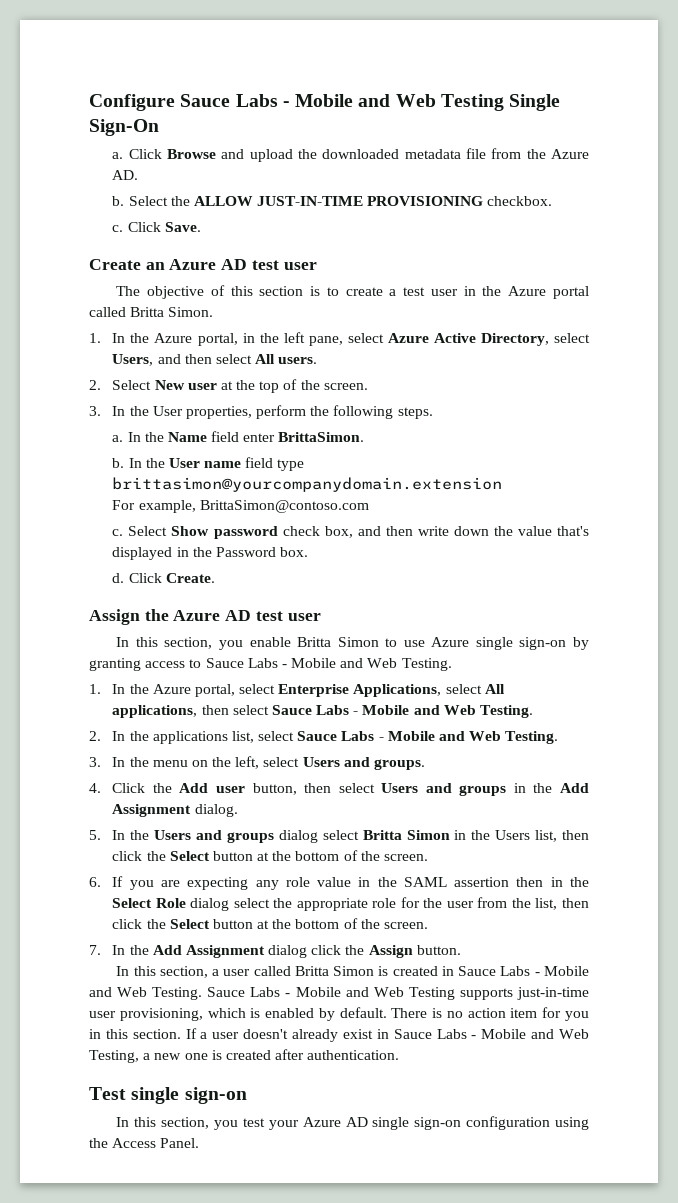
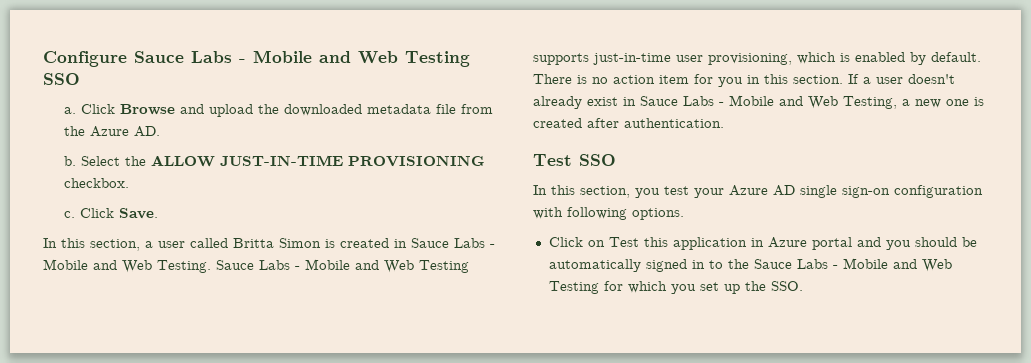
[509,94,561,111] [89,119,159,136] Single Sign-On -> [43,73,80,85] SSO
[89,259,317,270] [116,285,589,299] [89,307,214,317] [89,332,591,346] [112,354,318,366] [89,379,368,393] [89,405,433,419] [112,431,365,442] [112,457,305,471] [112,477,503,492] [112,500,369,513] [112,526,590,539] [112,547,309,560] [112,573,215,583] [89,609,321,625] [116,637,589,650] [89,658,452,671] [89,684,505,697] [112,705,534,718] [89,731,559,744] [89,756,426,770] [89,783,590,796] [112,804,238,817] [89,830,589,843] [112,850,429,861] [89,876,589,890] [112,897,590,911] [112,918,429,929] [89,945,461,958] // Create an Azure AD test user // The objective of this section is to create a test user in the Azure portal called Britta Simon. // 1. In the Azure portal, in the left pane, select Azure Active Directory, select Users, and then select All users. // 2. Select New user at the top of the screen. // 3. In the User properties, perform the following steps. // a. In the Name field enter BrittaSimon. // b. In the User name field type brittasimon@yourcompanydomain.extension // For example, BrittaSimon@contoso.com // c. Select Show password check box, and then write down the value that's displayed in the Password box. // d. Click Create. // Assign the Azure AD test user // In this section, you enable Britta Simon to use Azure single sign-on by granting access to Sauce Labs - Mobile and Web Testing. // 1. In the Azure portal, select Enterprise Applications, select All applications, then select Sauce Labs - Mobile and Web Testing. // 2. In the applications list, select Sauce Labs - Mobile and Web Testing. // 3. In the menu on the left, select Users and groups. // 4. Click the Add user button, then select Users and groups in the Add Assignment dialog. // 5. In the Users and groups dialog select Britta Simon in the Users list, then click the Select button at the bottom of the screen. // 6. If you are expecting any role value in the SAML assertion then in the Select Role dialog select the appropriate role for the user from the list, then click the Select button at the bottom of the screen. // 7. In the Add Assignment dialog click the Assign button. -> (159, 213) none
[131,1087,247,1104] single sign-on -> [579,154,616,166] SSO
[555,1117,589,1130] [89,1138,200,1148] using the Access Panel. -> [533,207,684,220] [548,237,977,250] [548,258,952,272] [548,281,803,294] with following options. // Click on Test this application in Azure portal and you should be automatically signed in to the Sauce Labs - Mobile and Web Testing for which you set up the SSO.

